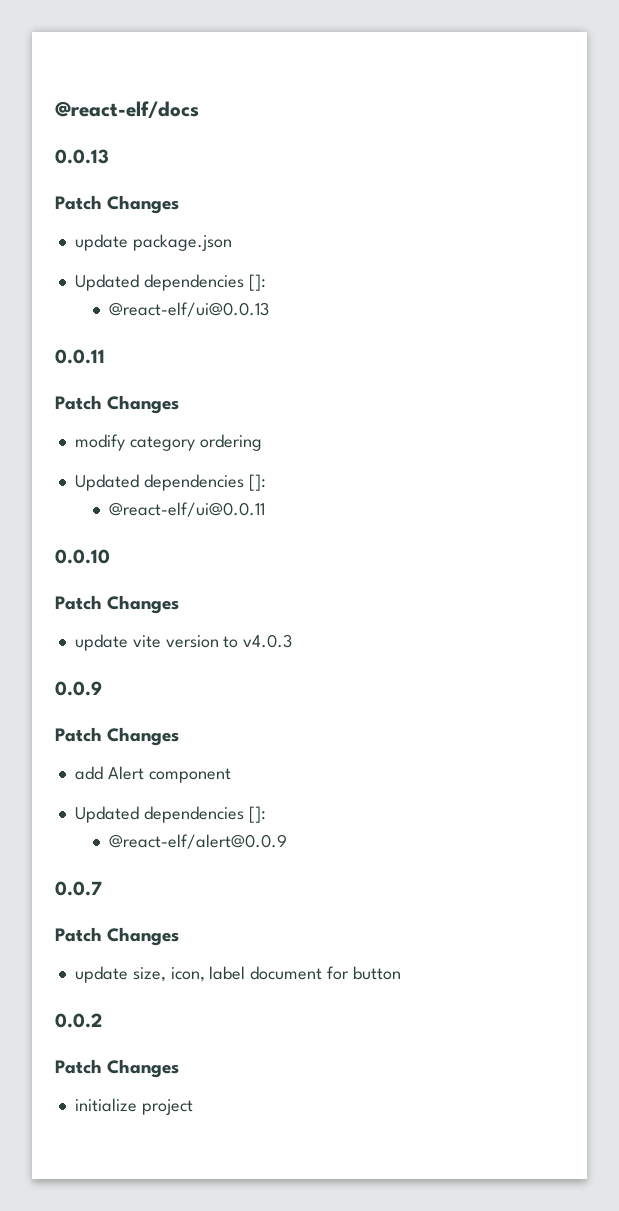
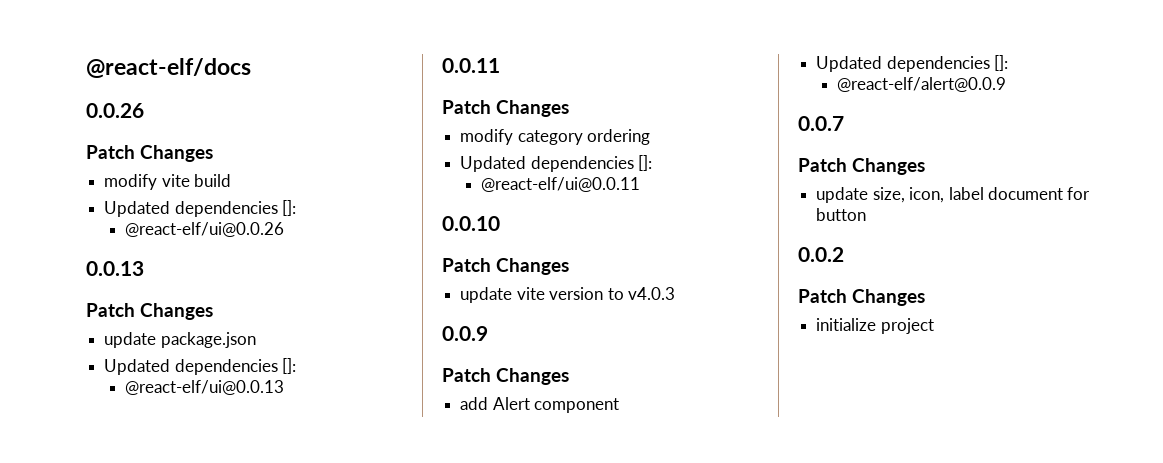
(199, 110) none -> [86,103,144,118] [86,145,213,162] [104,174,232,190] [104,200,297,217] [124,222,284,237] // 0.0.26 // Patch Changes // modify vite build // Updated dependencies []: // @react-elf/ui@0.0.26

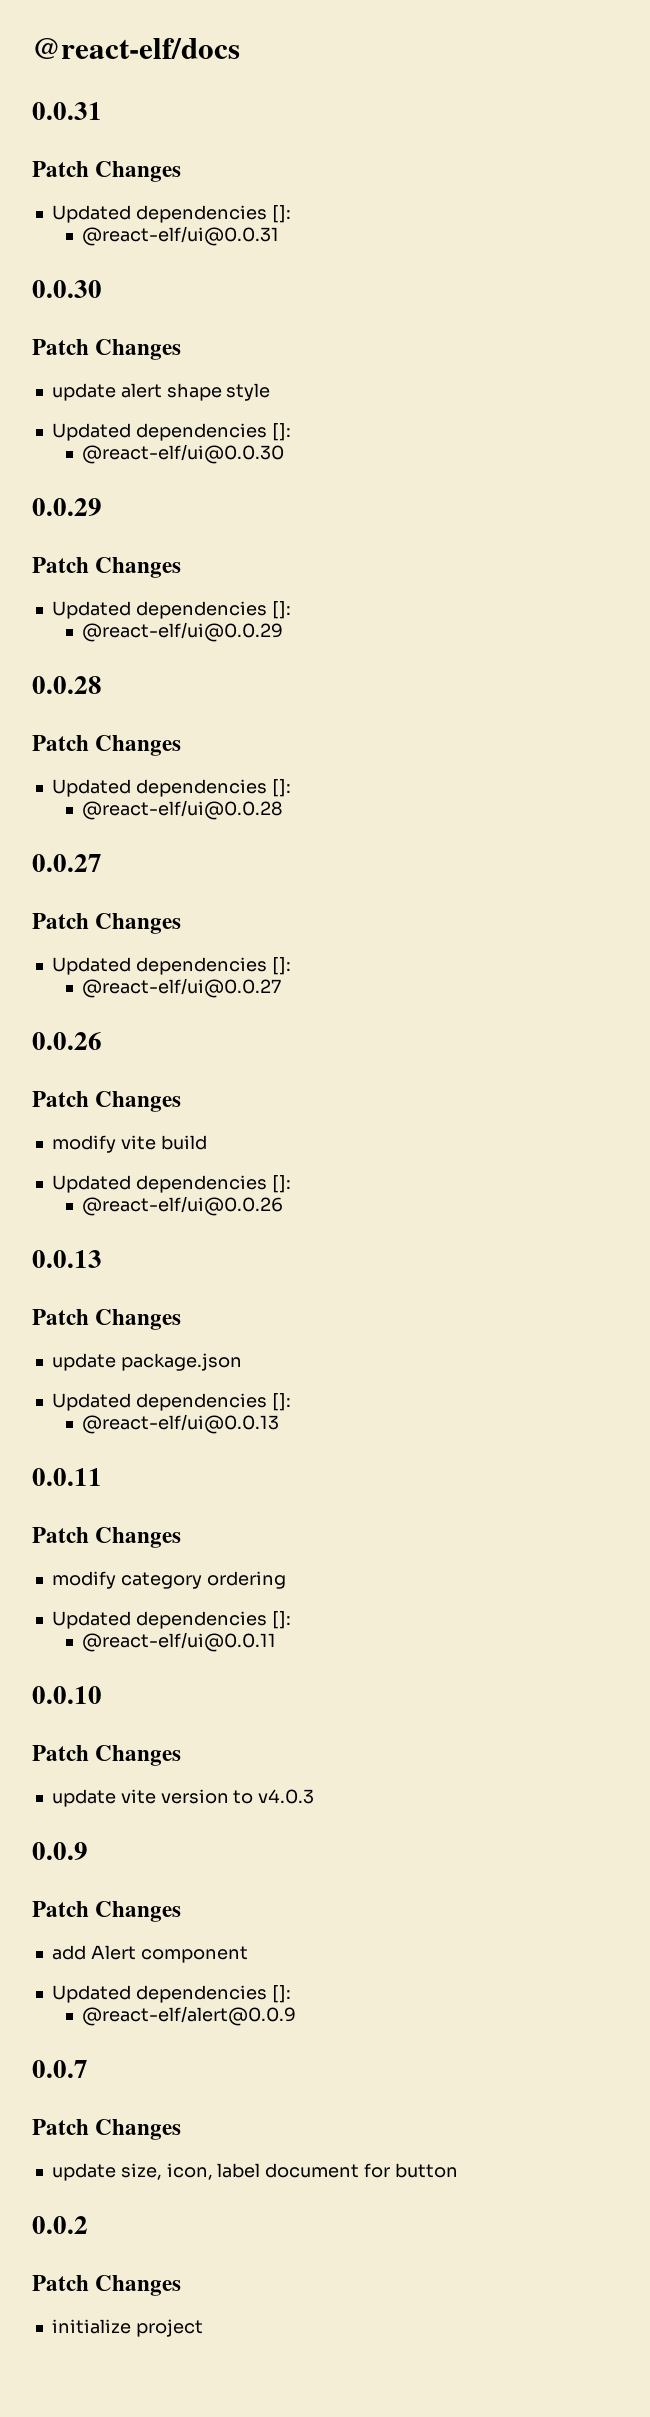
(251, 68) none -> [32,102,102,120] [32,161,182,182] [51,205,291,223] [81,226,279,246] [32,280,102,298] [32,339,182,360] [51,383,271,401] [51,423,291,441] [81,444,284,464] [32,498,102,516] [32,557,182,578] [51,601,291,619] [81,622,283,642] [32,676,102,694] [32,735,182,756] [51,779,291,797] [81,800,282,820] [32,854,102,872] [32,913,182,934] [51,957,291,975] [81,978,281,998] // 0.0.31 // Patch Changes // Updated dependencies []: // @react-elf/ui@0.0.31 // 0.0.30 // Patch Changes // update alert shape style // Updated dependencies []: // @react-elf/ui@0.0.30 // 0.0.29 // Patch Changes // Updated dependencies []: // @react-elf/ui@0.0.29 // 0.0.28 // Patch Changes // Updated dependencies []: // @react-elf/ui@0.0.28 // 0.0.27 // Patch Changes // Updated dependencies []: // @react-elf/ui@0.0.27

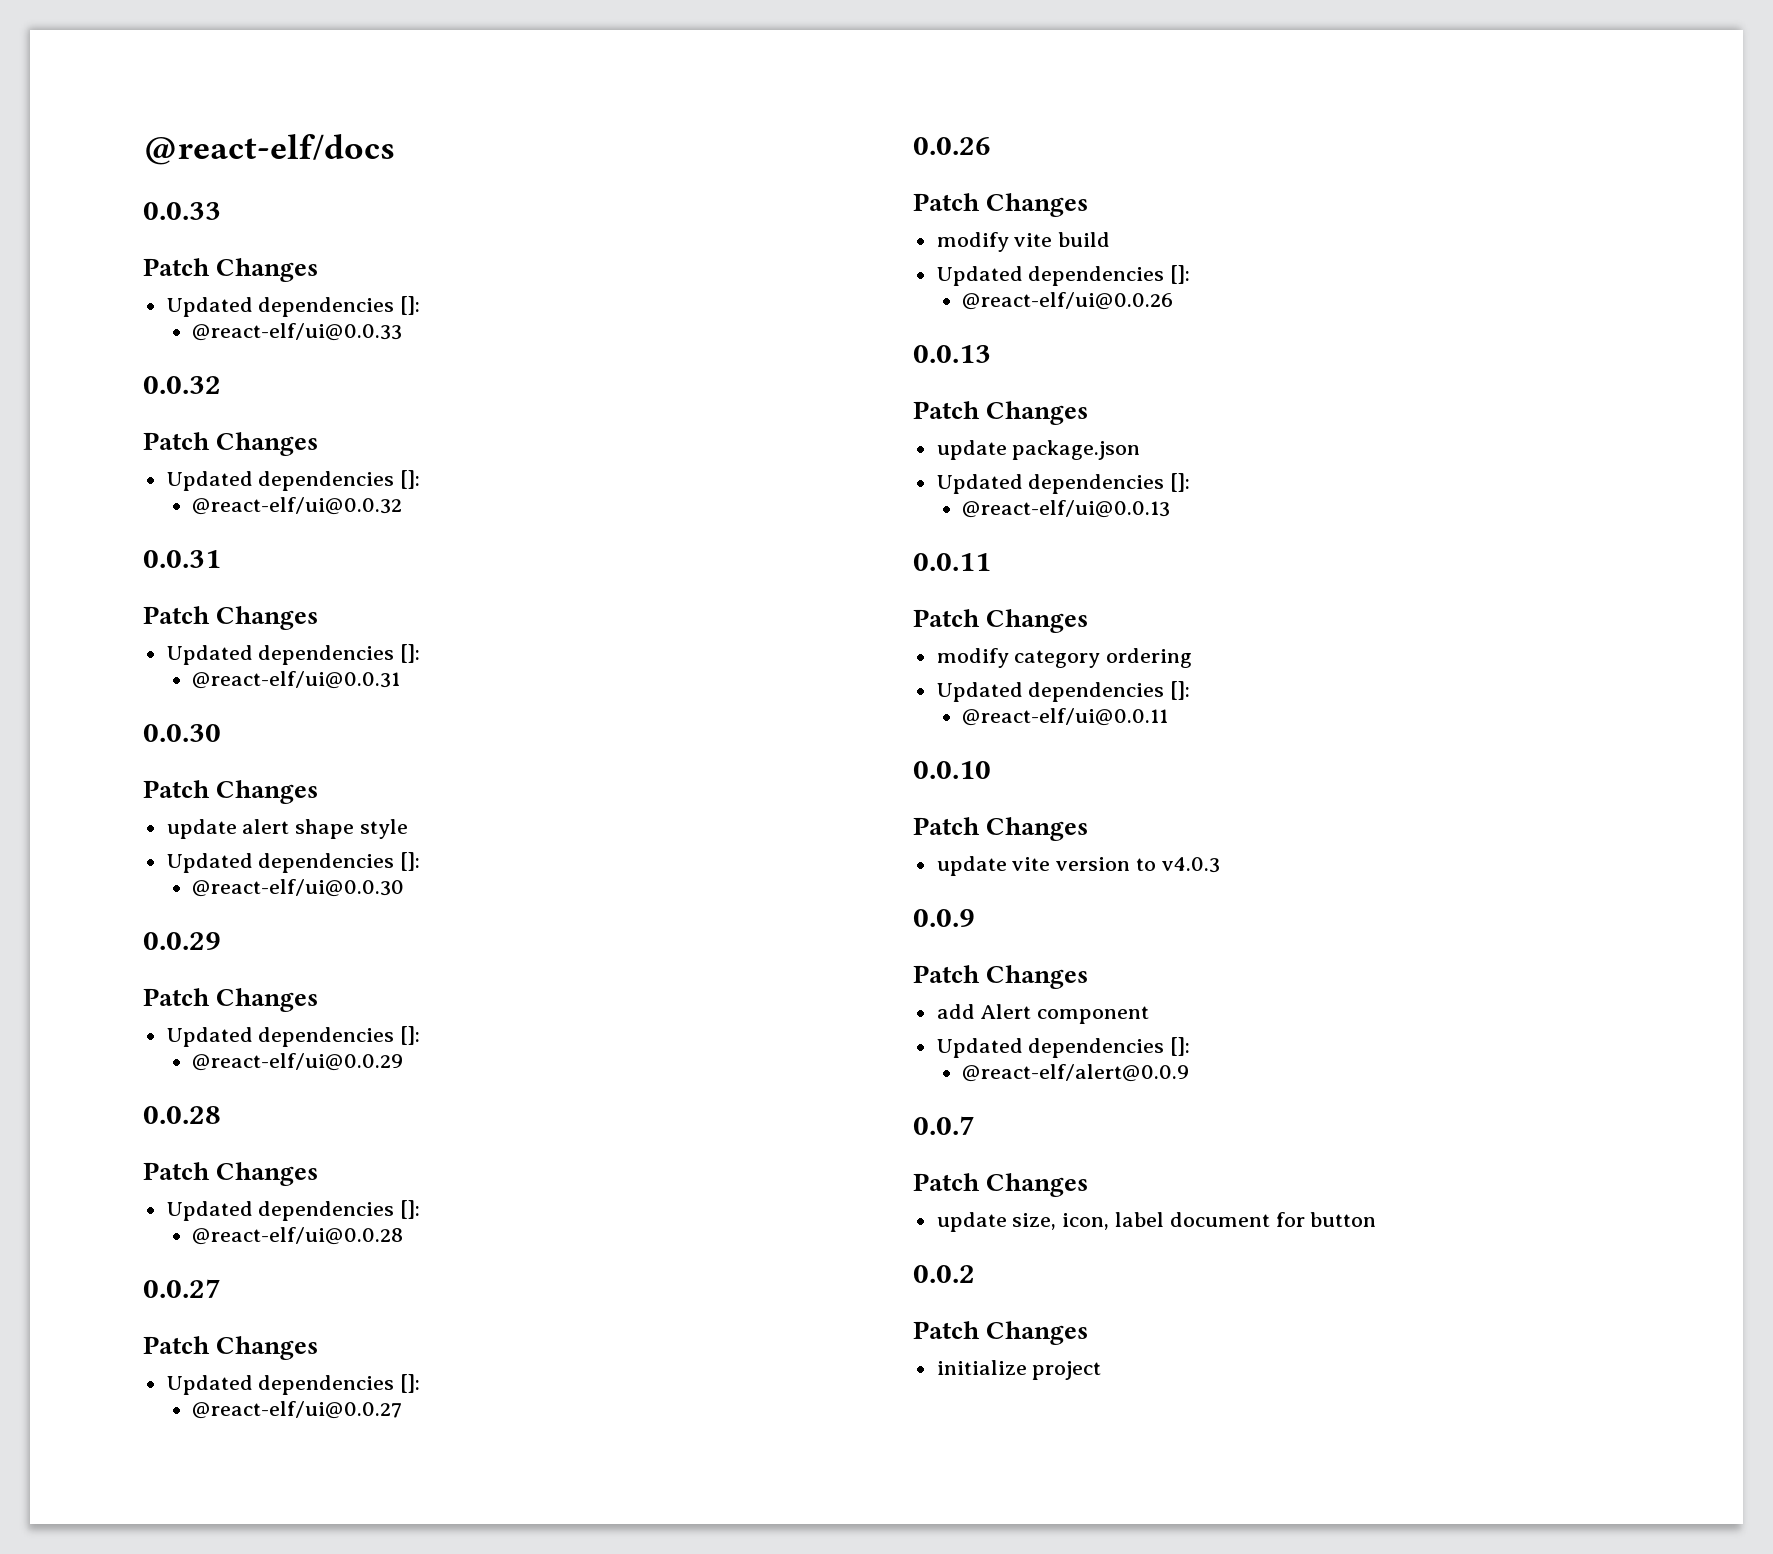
(240, 48) none -> [143,202,221,220] [143,258,319,282] [166,296,421,317] [192,323,403,341] [143,376,221,394] [143,432,319,456] [166,470,421,491] [192,497,403,515] // 0.0.33 // Patch Changes // Updated dependencies []: // @react-elf/ui@0.0.33 // 0.0.32 // Patch Changes // Updated dependencies []: // @react-elf/ui@0.0.32

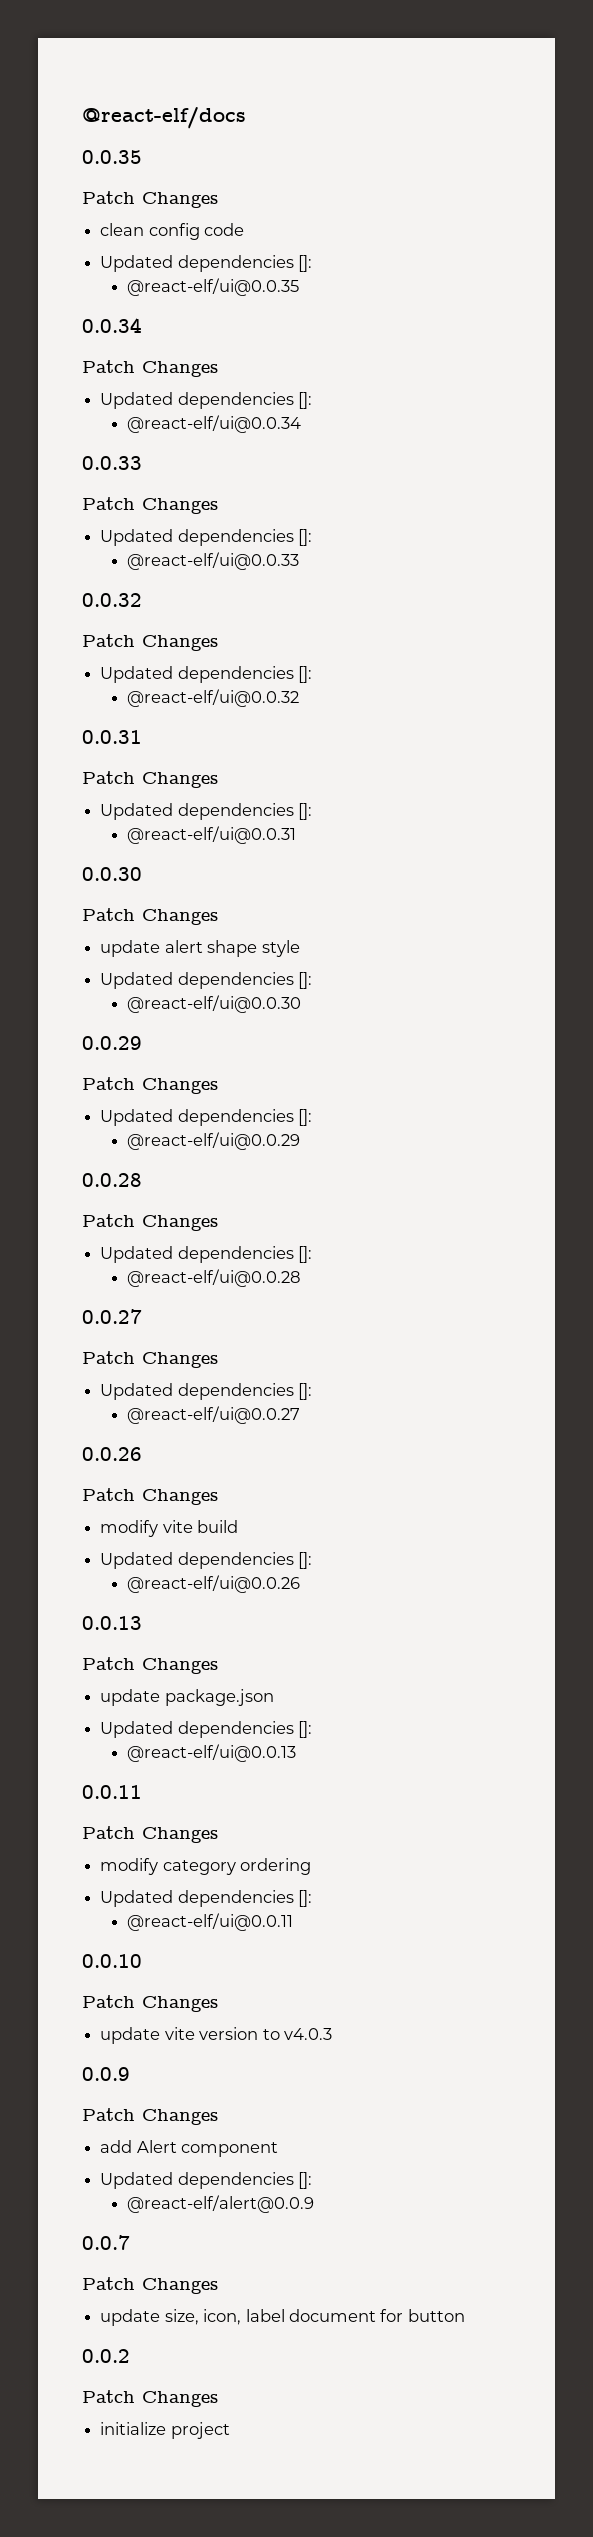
(395, 149) none -> [82,150,142,164] [82,191,218,208] [100,223,245,240] [100,255,313,272] [126,278,299,296] [82,318,142,333] [82,360,218,377] [100,392,313,409] [126,415,301,433] // 0.0.35 // Patch Changes // clean config code // Updated dependencies []: // @react-elf/ui@0.0.35 // 0.0.34 // Patch Changes // Updated dependencies []: // @react-elf/ui@0.0.34

